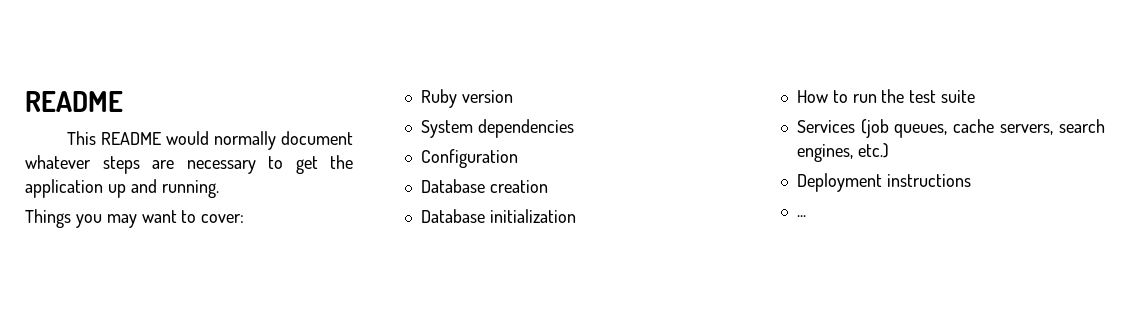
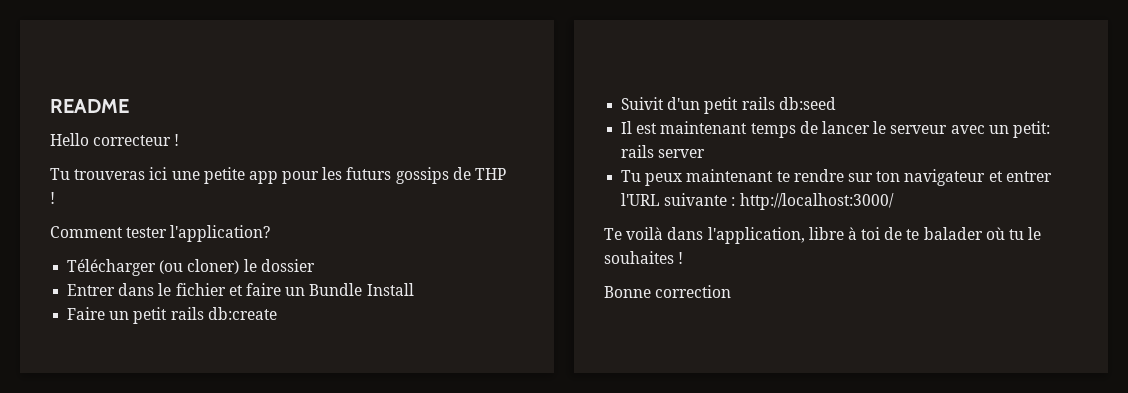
[66,131,354,150] [25,155,353,174] [25,179,219,198] [25,209,245,228] [420,89,513,108] [420,119,574,138] [420,149,518,168] [420,179,548,193] [420,209,576,223] [796,89,976,103] [796,119,1105,138] [796,143,889,162] [796,173,971,192] [796,215,806,217] This README would normally document whatever steps are necessary to get the application up and running. // Things you may want to cover: // Ruby version // System dependencies // Configuration // Database creation // Database initialization // How to run the test suite // Services (job queues, cache servers, search engines, etc.) // Deployment instructions // ... -> [50,133,180,146] [50,167,507,184] [50,192,55,204] [50,225,271,242] [67,259,315,276] [67,283,414,296] [67,307,277,324] [621,97,836,114] [621,121,1050,138] [621,145,706,158] [621,169,1052,186] [621,193,894,210] [604,227,1042,244] [604,251,684,264] [604,285,732,298] Hello correcteur ! // Tu trouveras ici une petite app pour les futurs gossips de THP ! // Comment tester l'application? // Télécharger (ou cloner) le dossier // Entrer dans le fichier et faire un Bundle Install // Faire un petit rails db:create // Suivit d'un petit rails db:seed // Il est maintenant temps de lancer le serveur avec un petit: rails server // Tu peux maintenant te rendre sur ton navigateur et entrer l'URL suivante : http://localhost:3000/ // Te voilà dans l'application, libre à toi de te balader où tu le souhaites ! // Bonne correction

